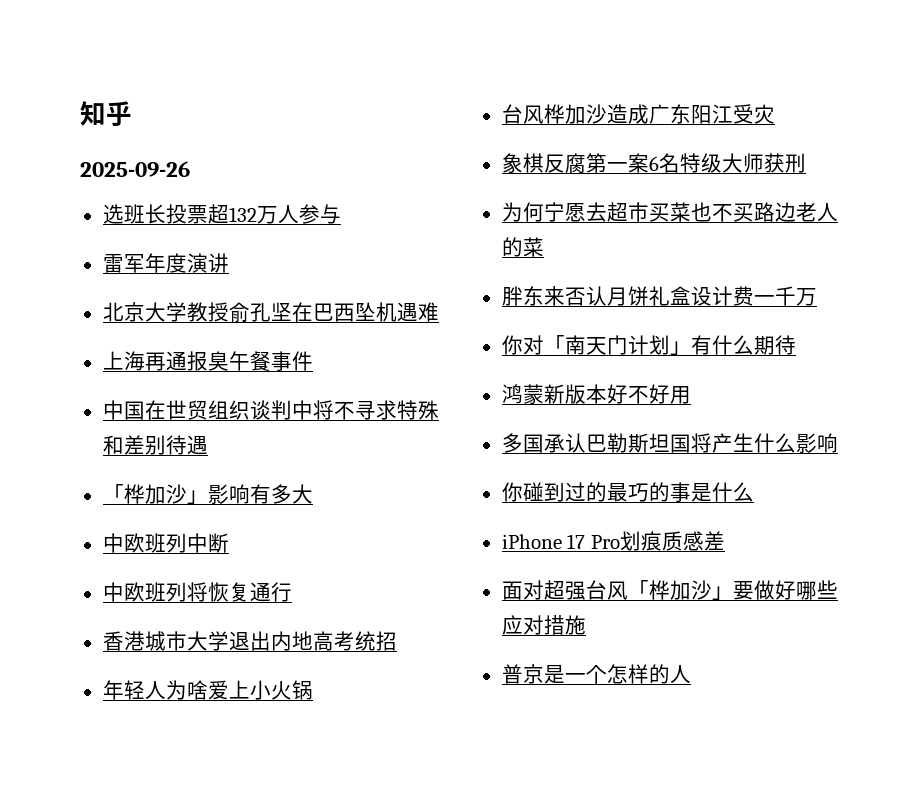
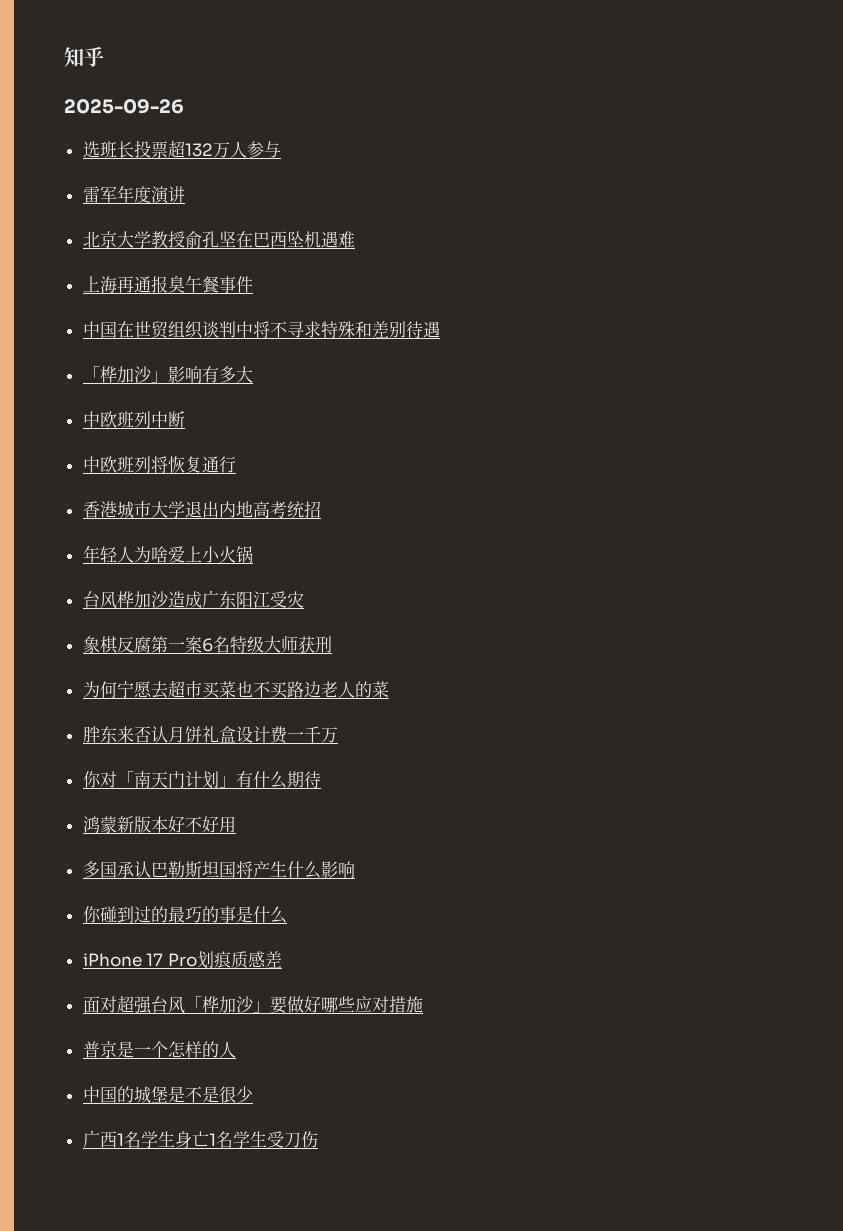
(691, 674) none -> [82,1086,253,1104] [82,1130,318,1148] // 中国的城堡是不是很少 // 广西1名学生身亡1名学生受刀伤

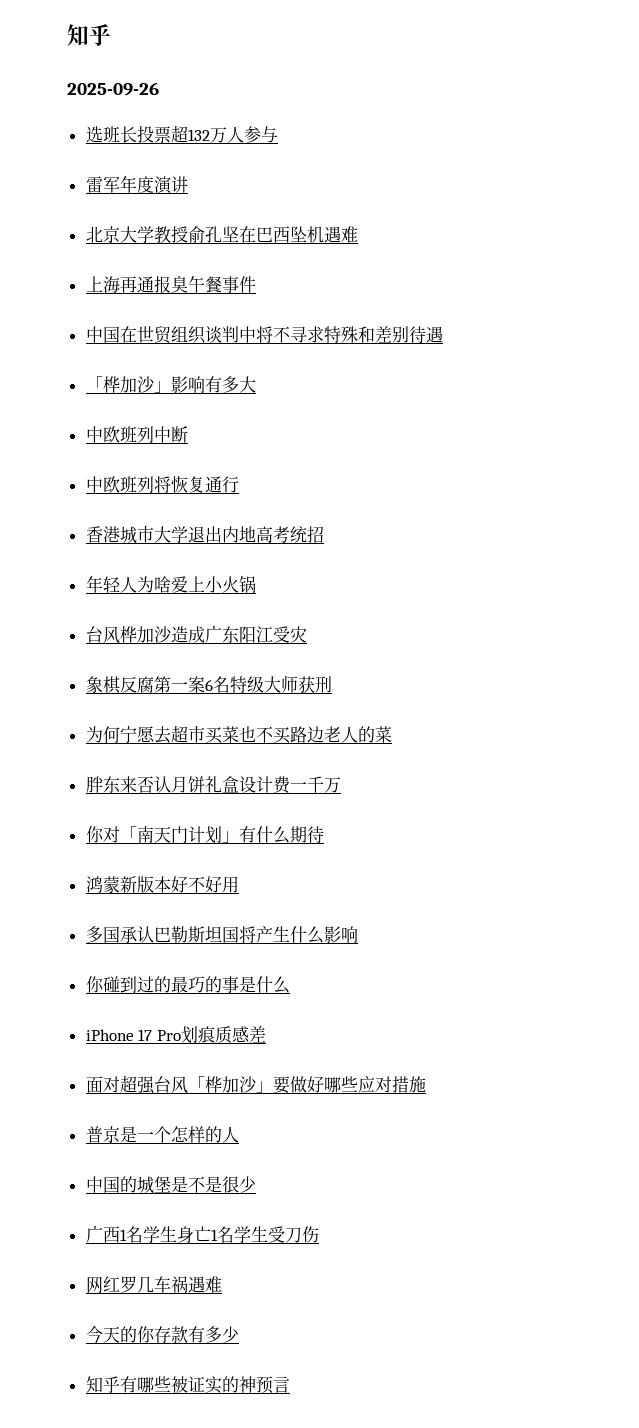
(318, 1139) none -> [85,1276,222,1294] [85,1325,239,1344] [85,1376,290,1394] // 网红罗几车祸遇难 // 今天的你存款有多少 // 知乎有哪些被证实的神预言

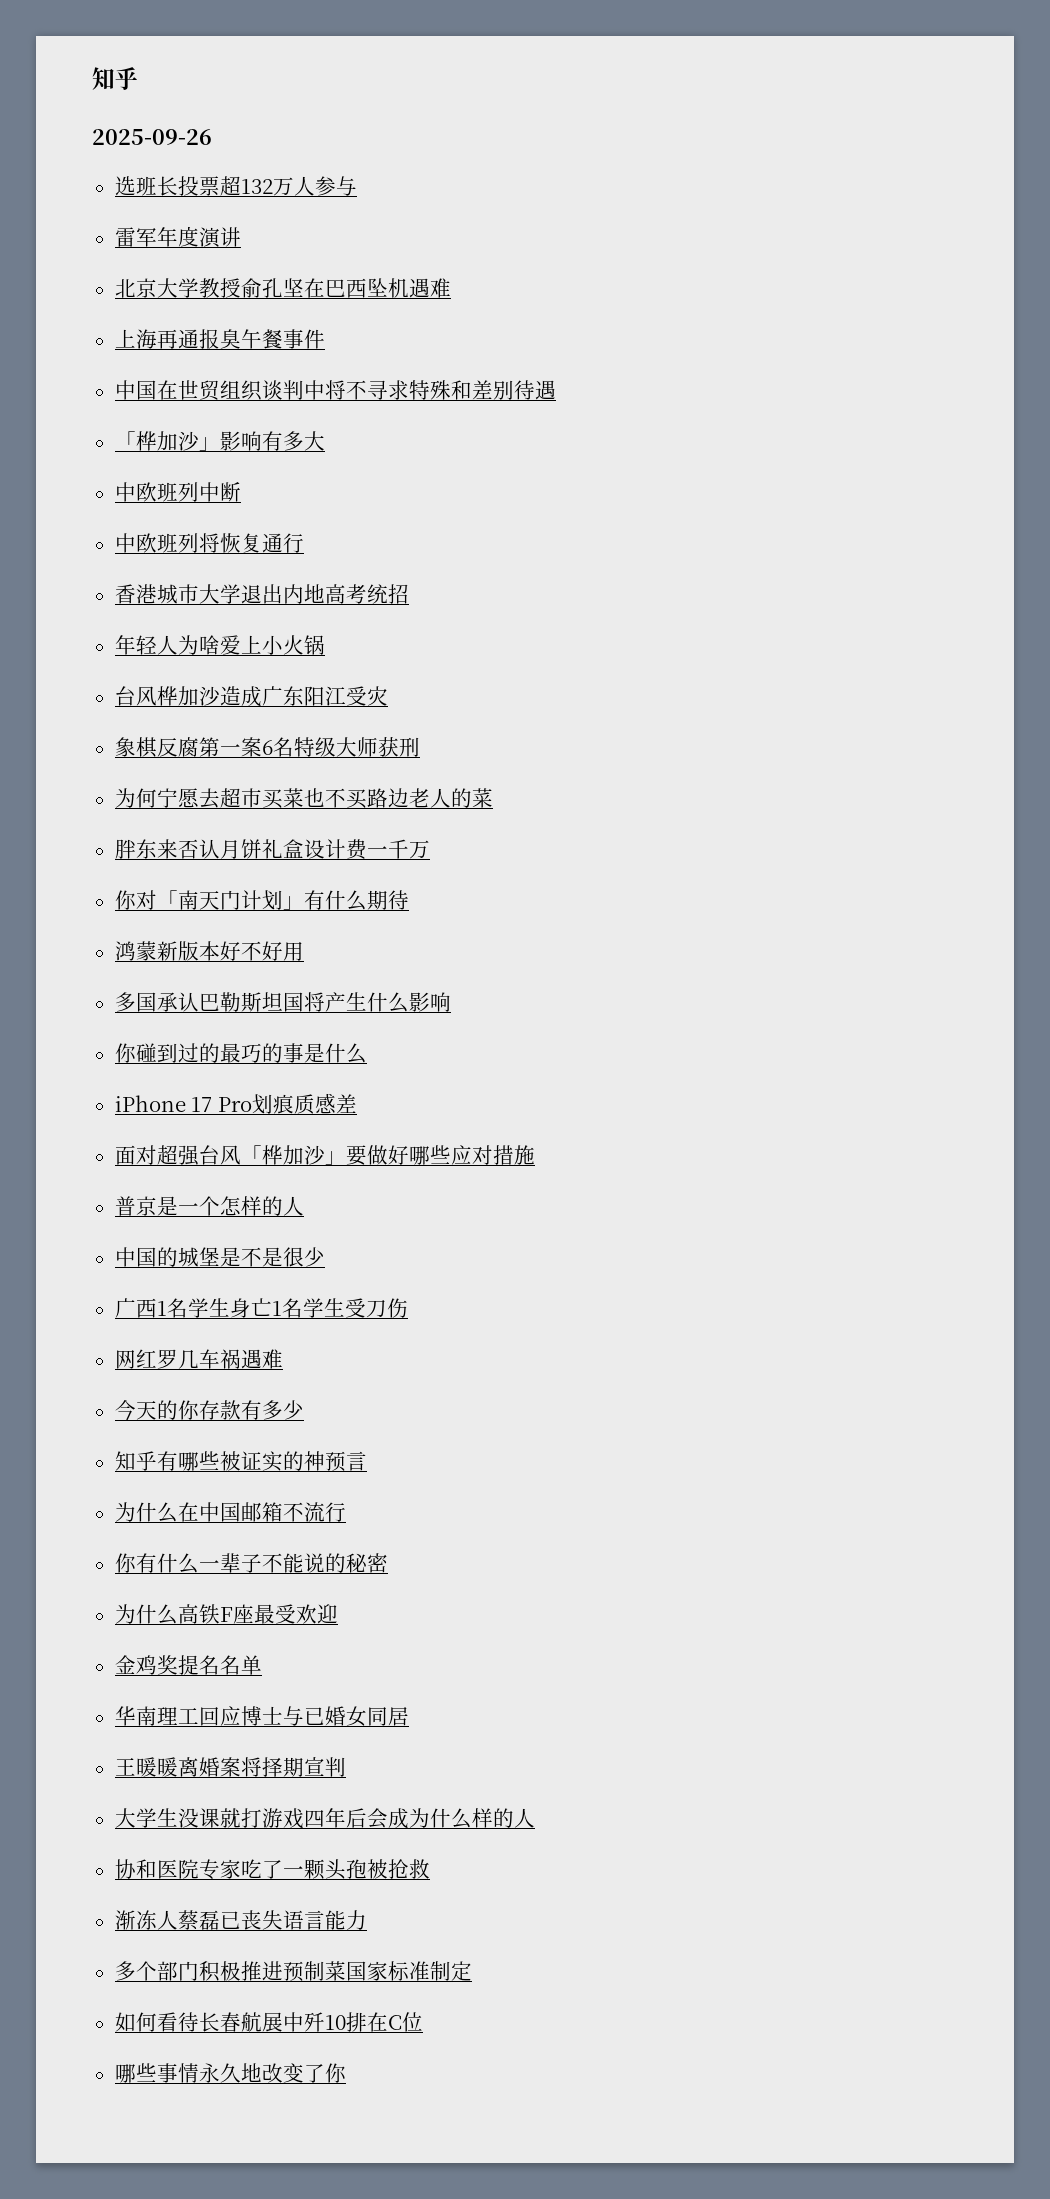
(290, 1384) none -> [114,1502,346,1523] [114,1553,388,1574] [114,1604,338,1625] [114,1655,262,1675] [114,1706,409,1727] [114,1757,346,1777] [114,1808,535,1829] [114,1859,430,1880] [114,1910,367,1930] [114,1961,472,1982] [114,2012,423,2032] [114,2063,346,2083] // 为什么在中国邮箱不流行 // 你有什么一辈子不能说的秘密 // 为什么高铁F座最受欢迎 // 金鸡奖提名名单 // 华南理工回应博士与已婚女同居 // 王暖暖离婚案将择期宣判 // 大学生没课就打游戏四年后会成为什么样的人 // 协和医院专家吃了一颗头孢被抢救 // 渐冻人蔡磊已丧失语言能力 // 多个部门积极推进预制菜国家标准制定 // 如何看待长春航展中歼10排在C位 // 哪些事情永久地改变了你

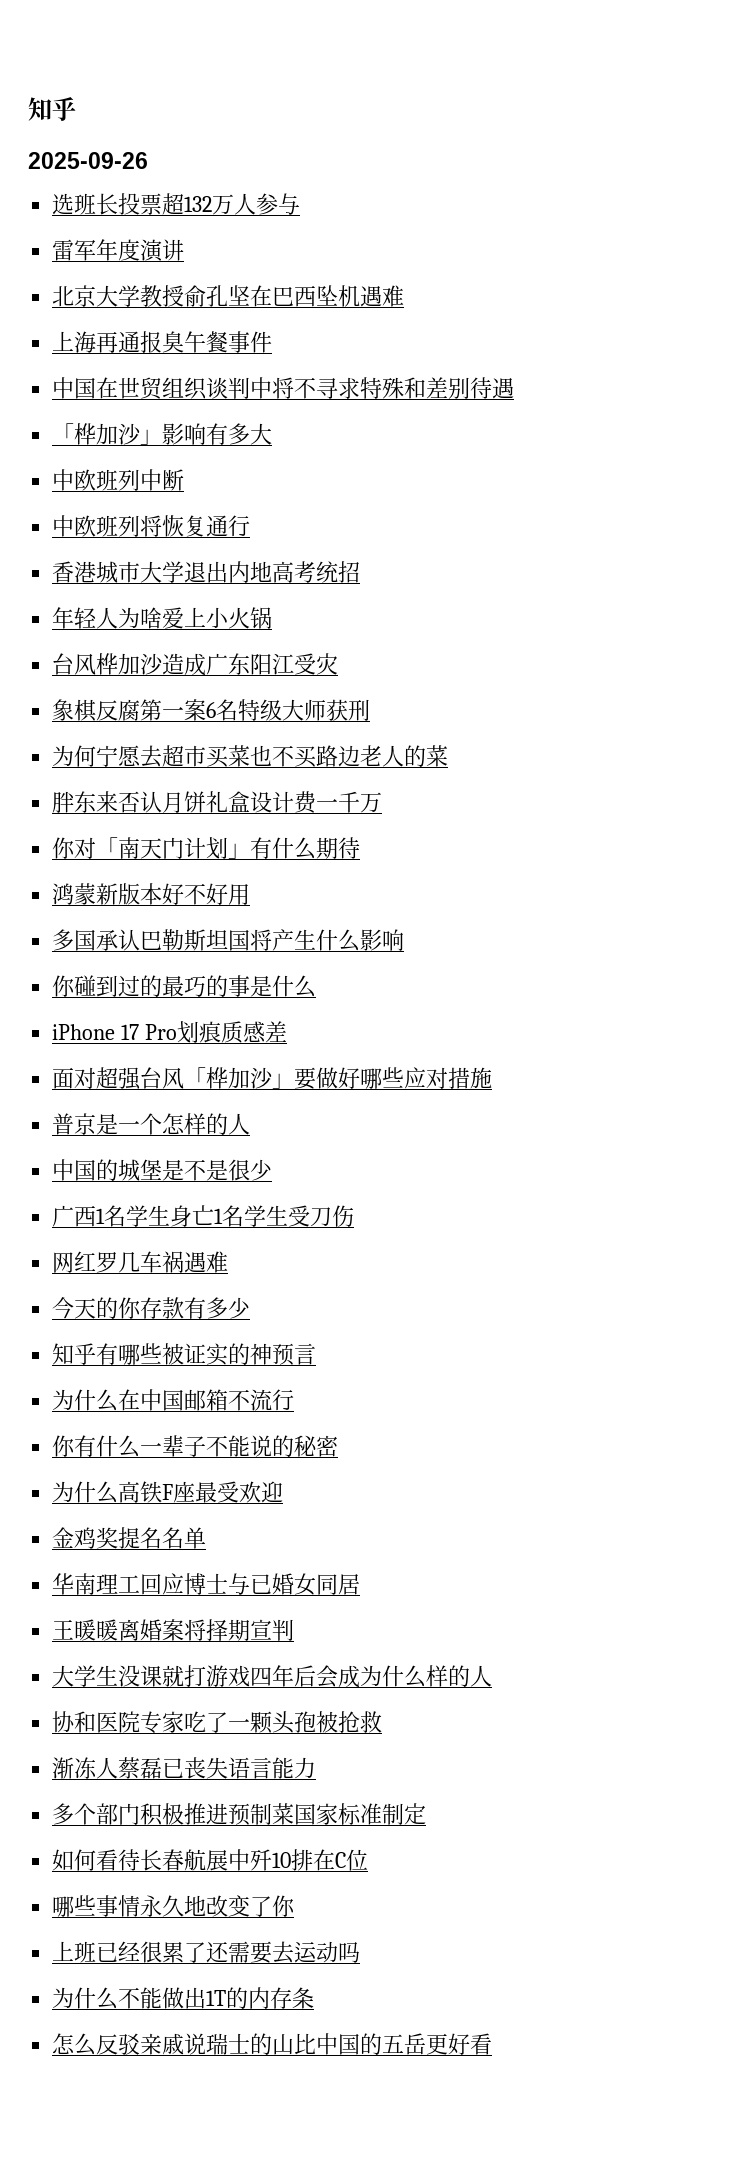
(346, 2073) none -> [52,1941,361,1964] [52,1987,315,2010] [52,2033,493,2056] // 上班已经很累了还需要去运动吗 // 为什么不能做出1T的内存条 // 怎么反驳亲戚说瑞士的山比中国的五岳更好看

